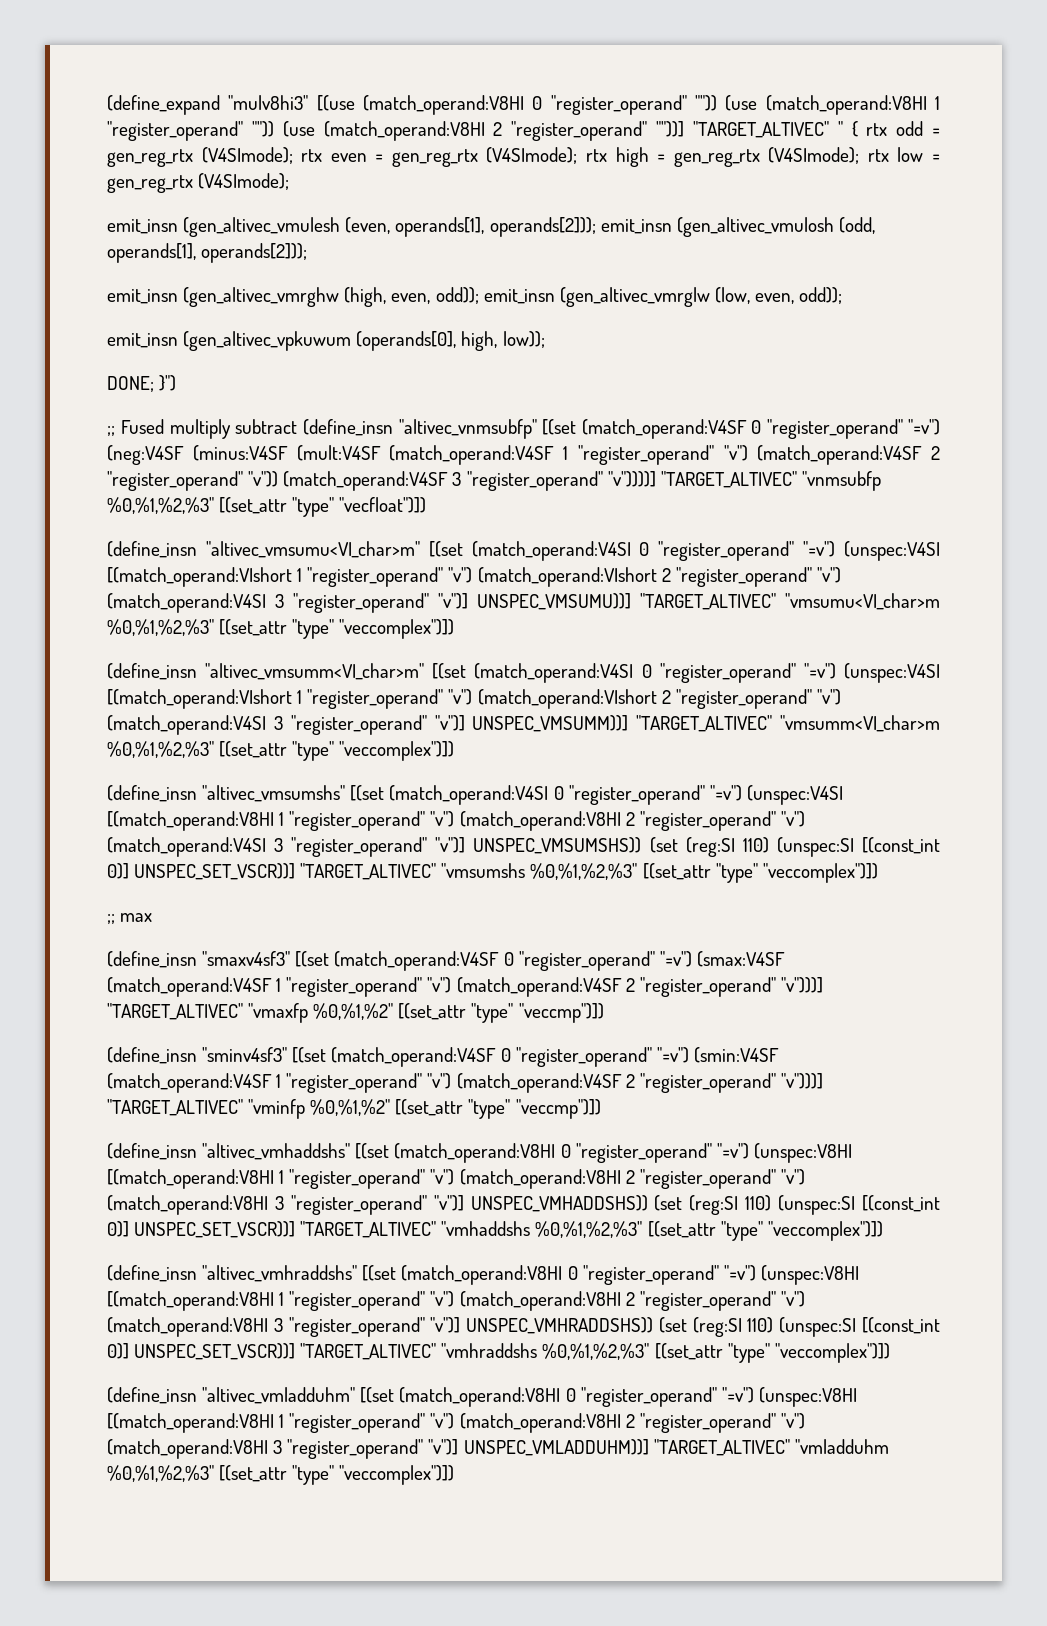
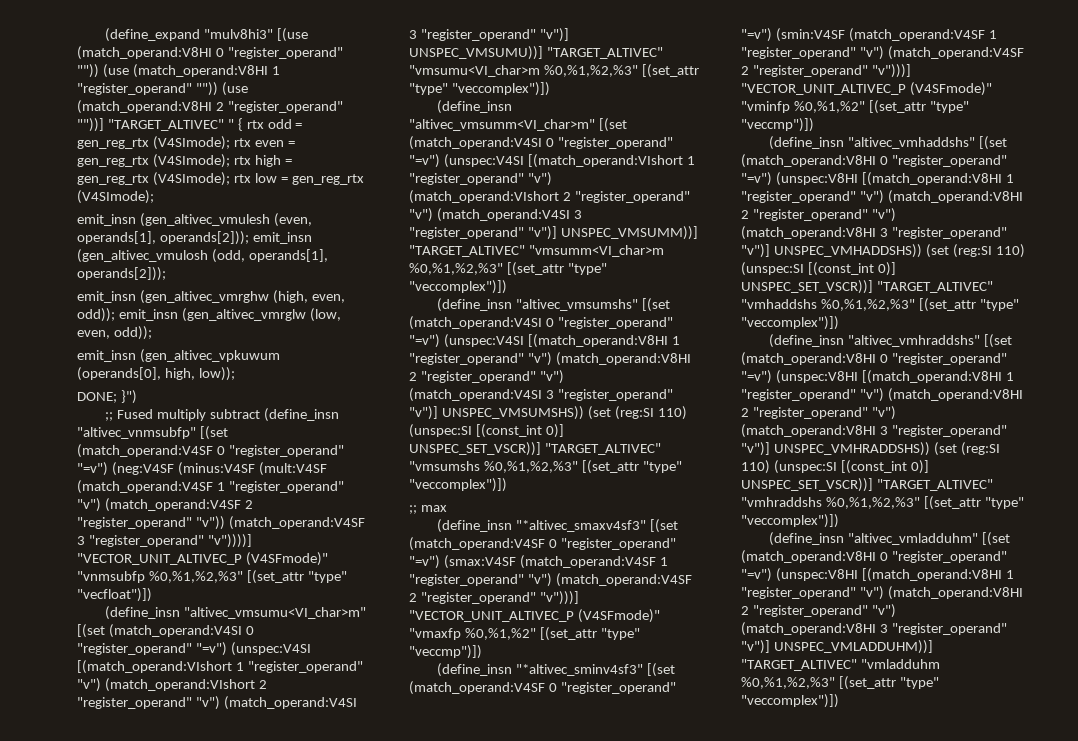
[660,471,797,488] "TARGET_ALTIVEC" -> [77,552,328,566] "VECTOR_UNIT_ALTIVEC_P (V4SFmode)"
[202,951,291,966] "smaxv4sf3" -> [515,520,646,532] "*altivec_smaxv4sf3"
[107,1003,243,1020] "TARGET_ALTIVEC" -> [409,609,660,623] "VECTOR_UNIT_ALTIVEC_P (V4SFmode)"
[202,1047,288,1062] "sminv4sf3" -> [515,664,643,676] "*altivec_sminv4sf3"
[107,1099,243,1116] "TARGET_ALTIVEC" -> [741,82,992,96] "VECTOR_UNIT_ALTIVEC_P (V4SFmode)"

